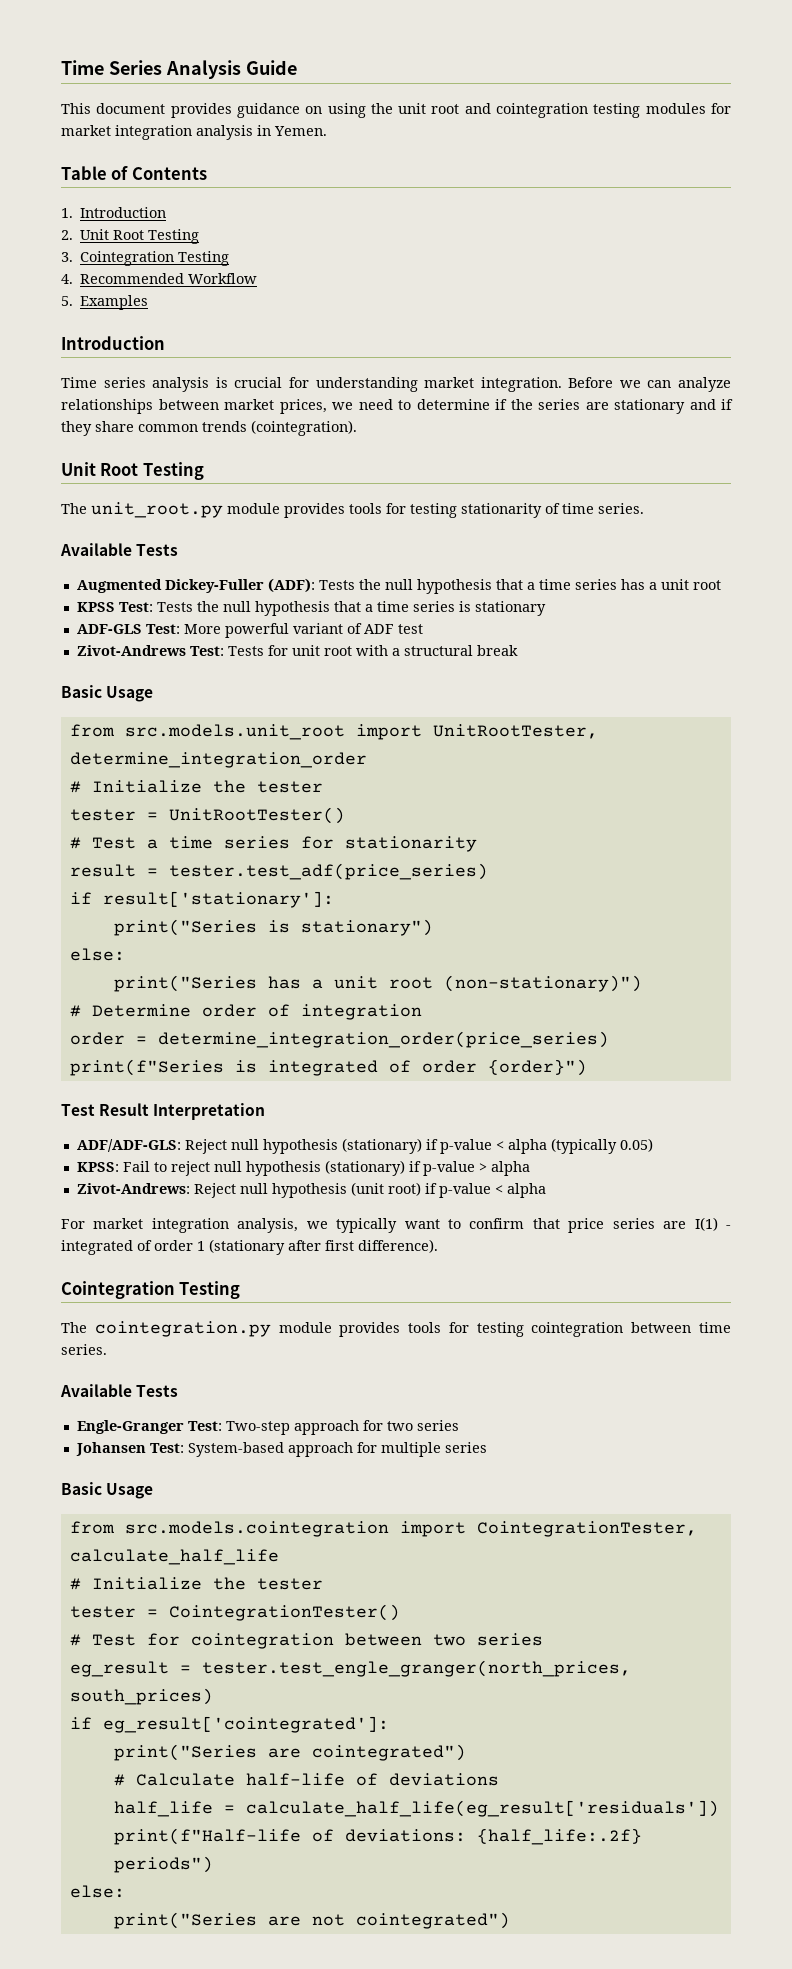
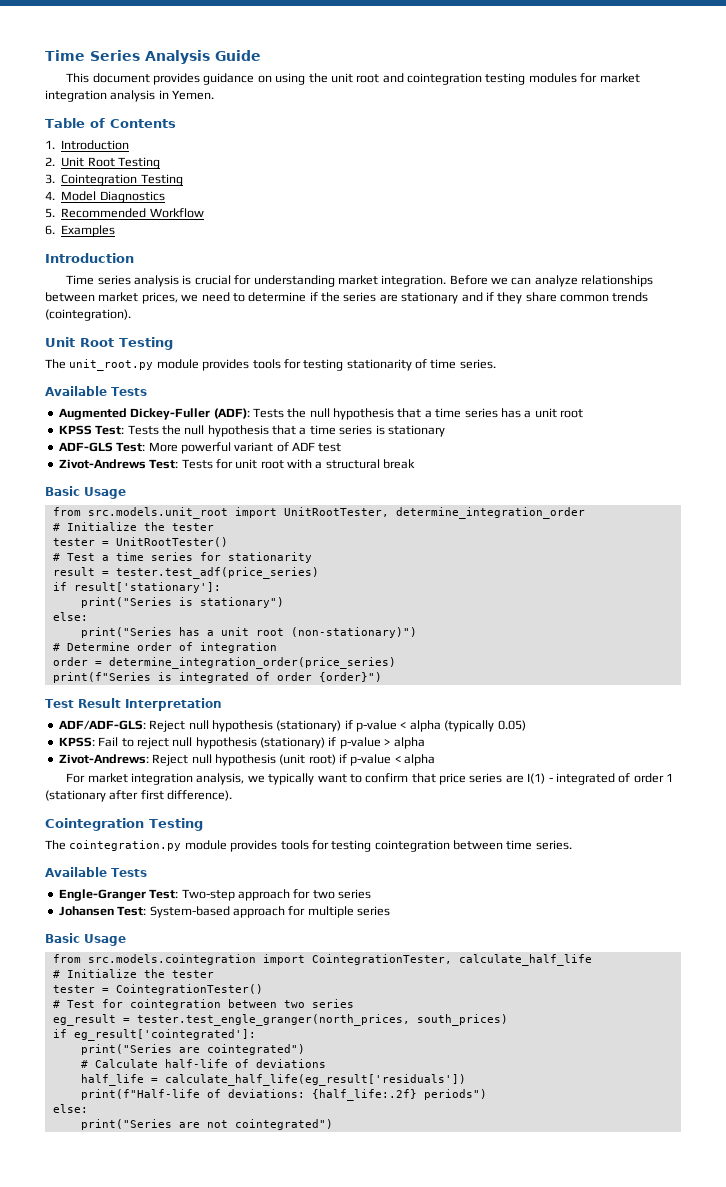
(73, 279) none -> [61,191,165,203] [45,208,55,218] Model Diagnostics // 5.
[61,296,73,306] 5. -> [45,225,55,235] 6.

